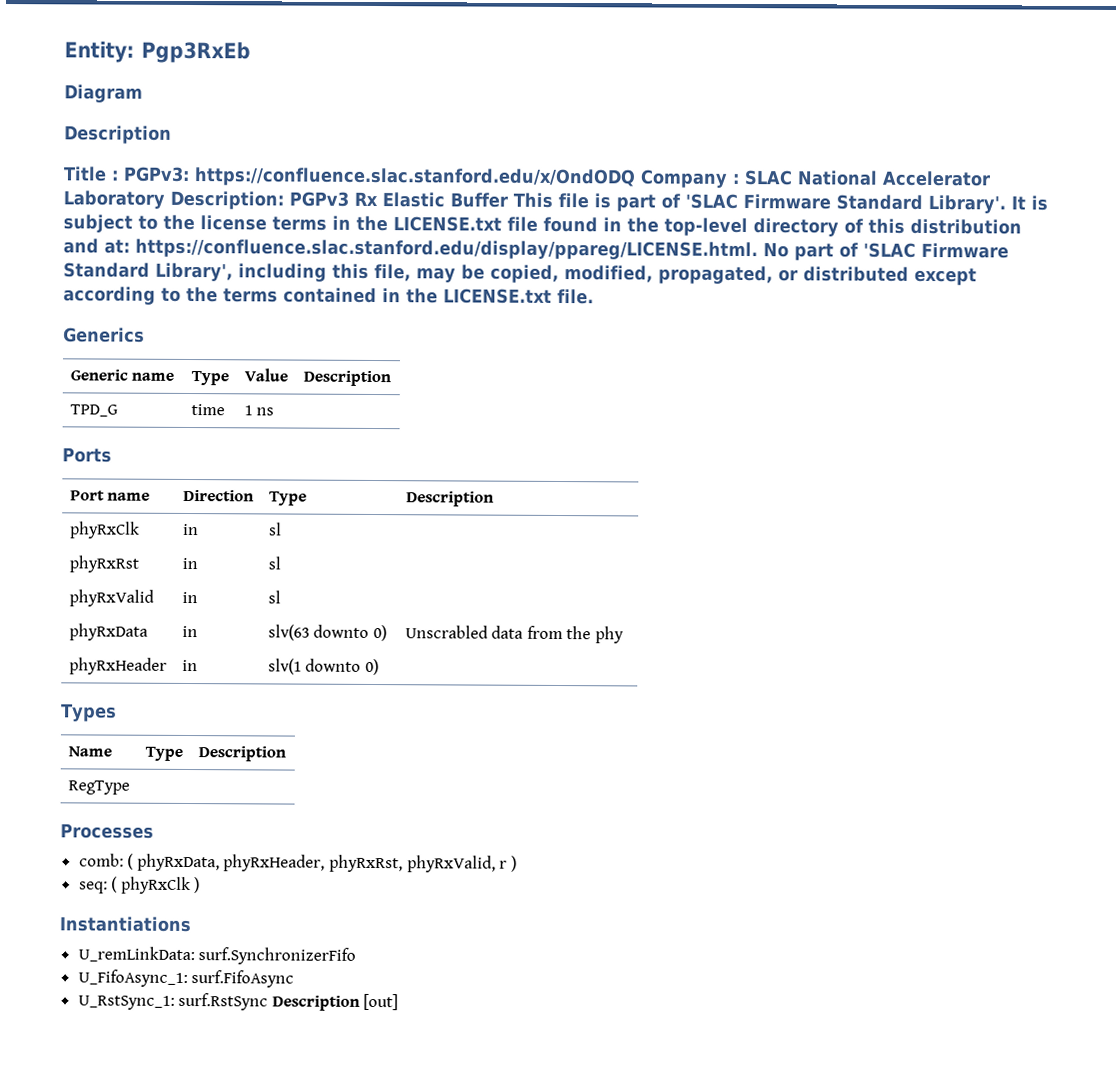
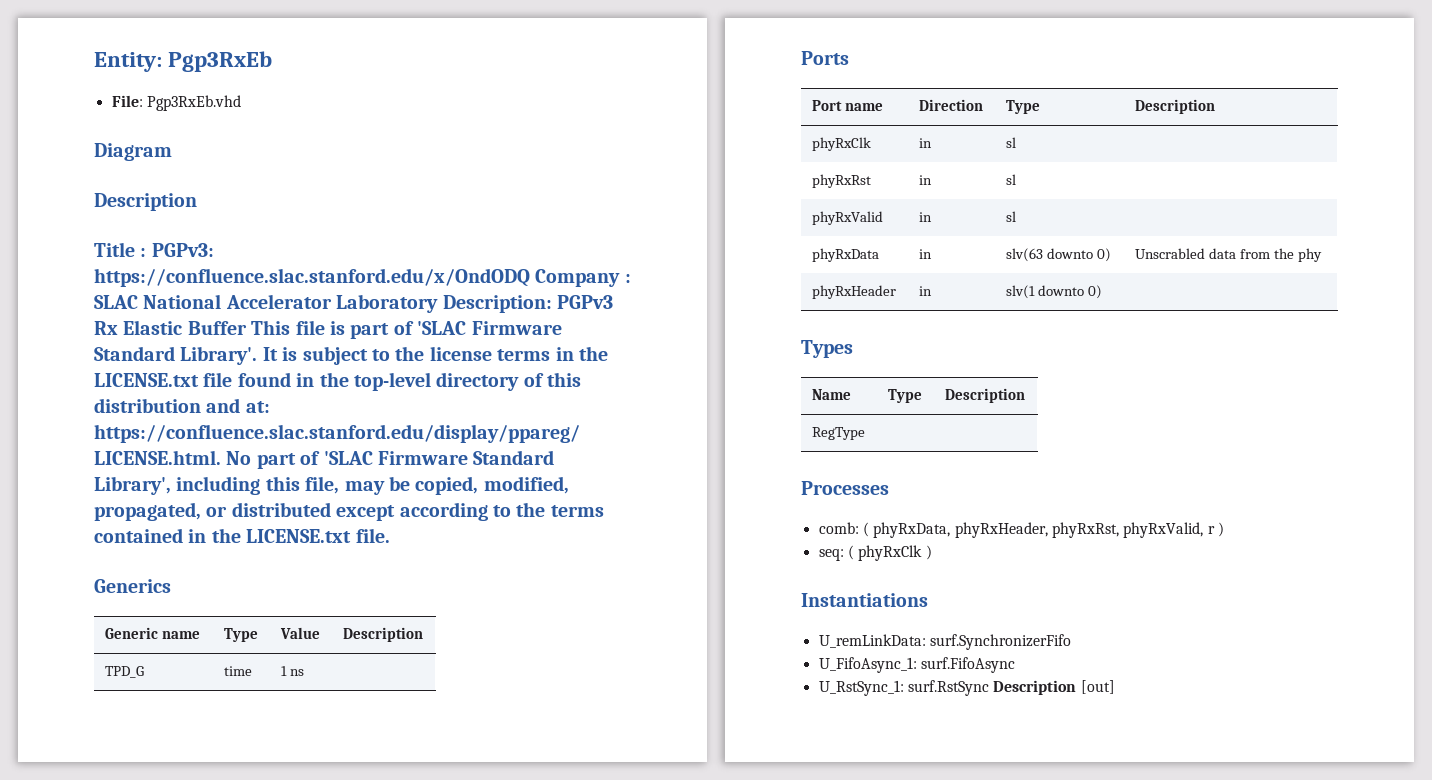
(251, 52) none -> [111,95,241,111] // File: Pgp3RxEb.vhd

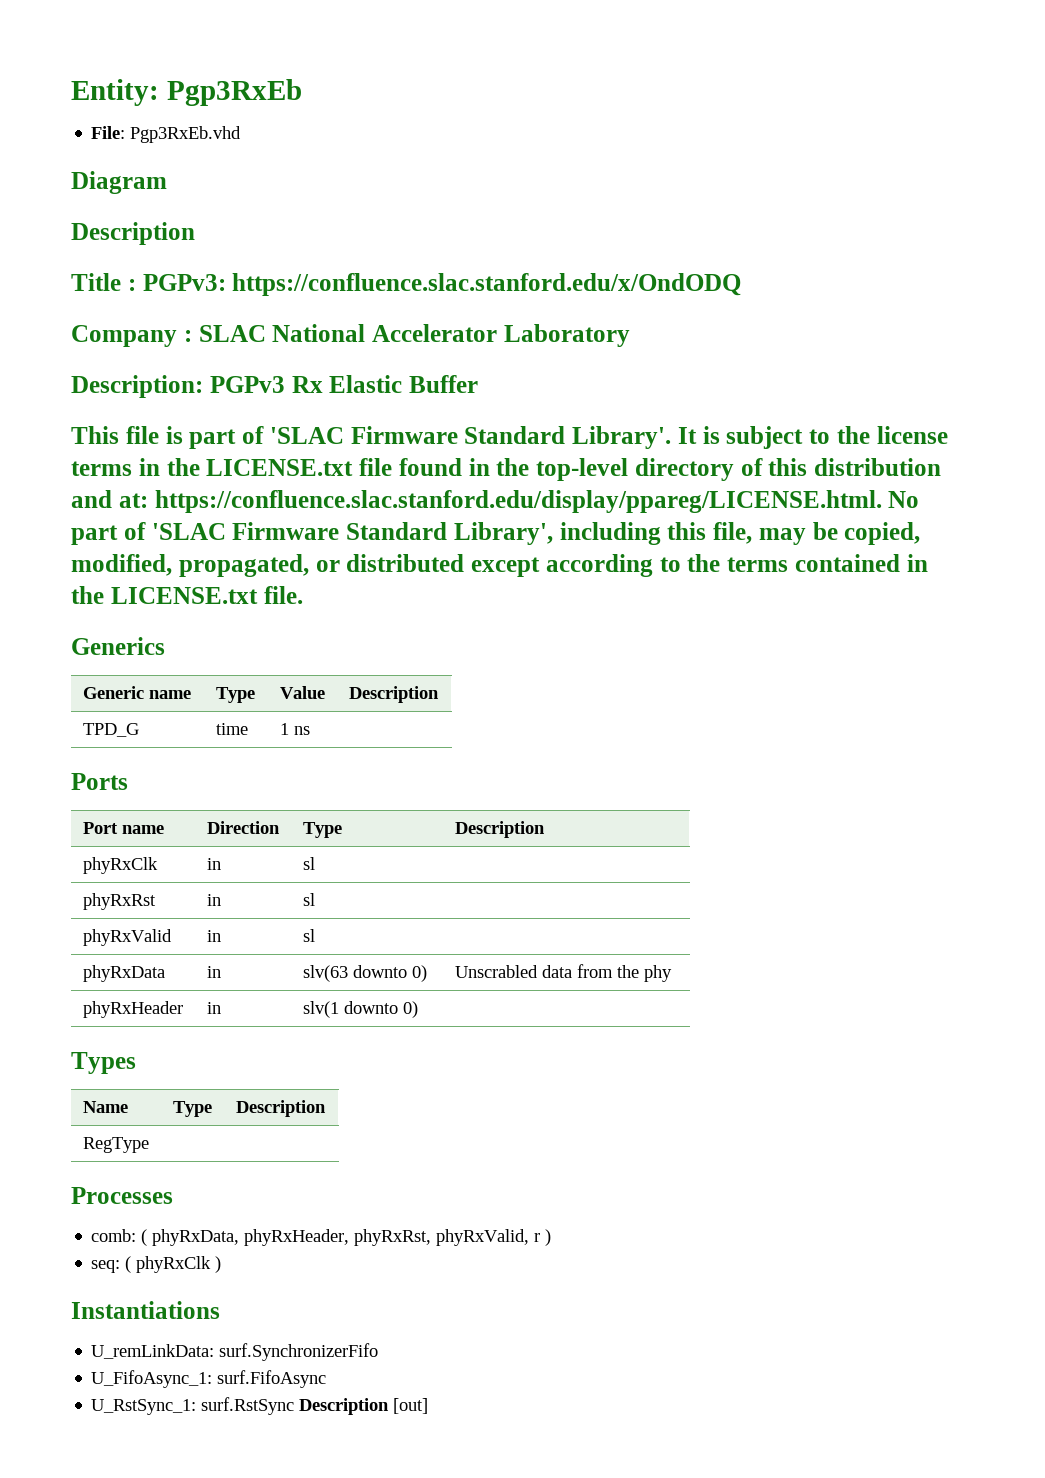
(530, 277) none -> (742, 284) //
(439, 303) none -> (630, 335) //
(247, 328) none -> (478, 384) //

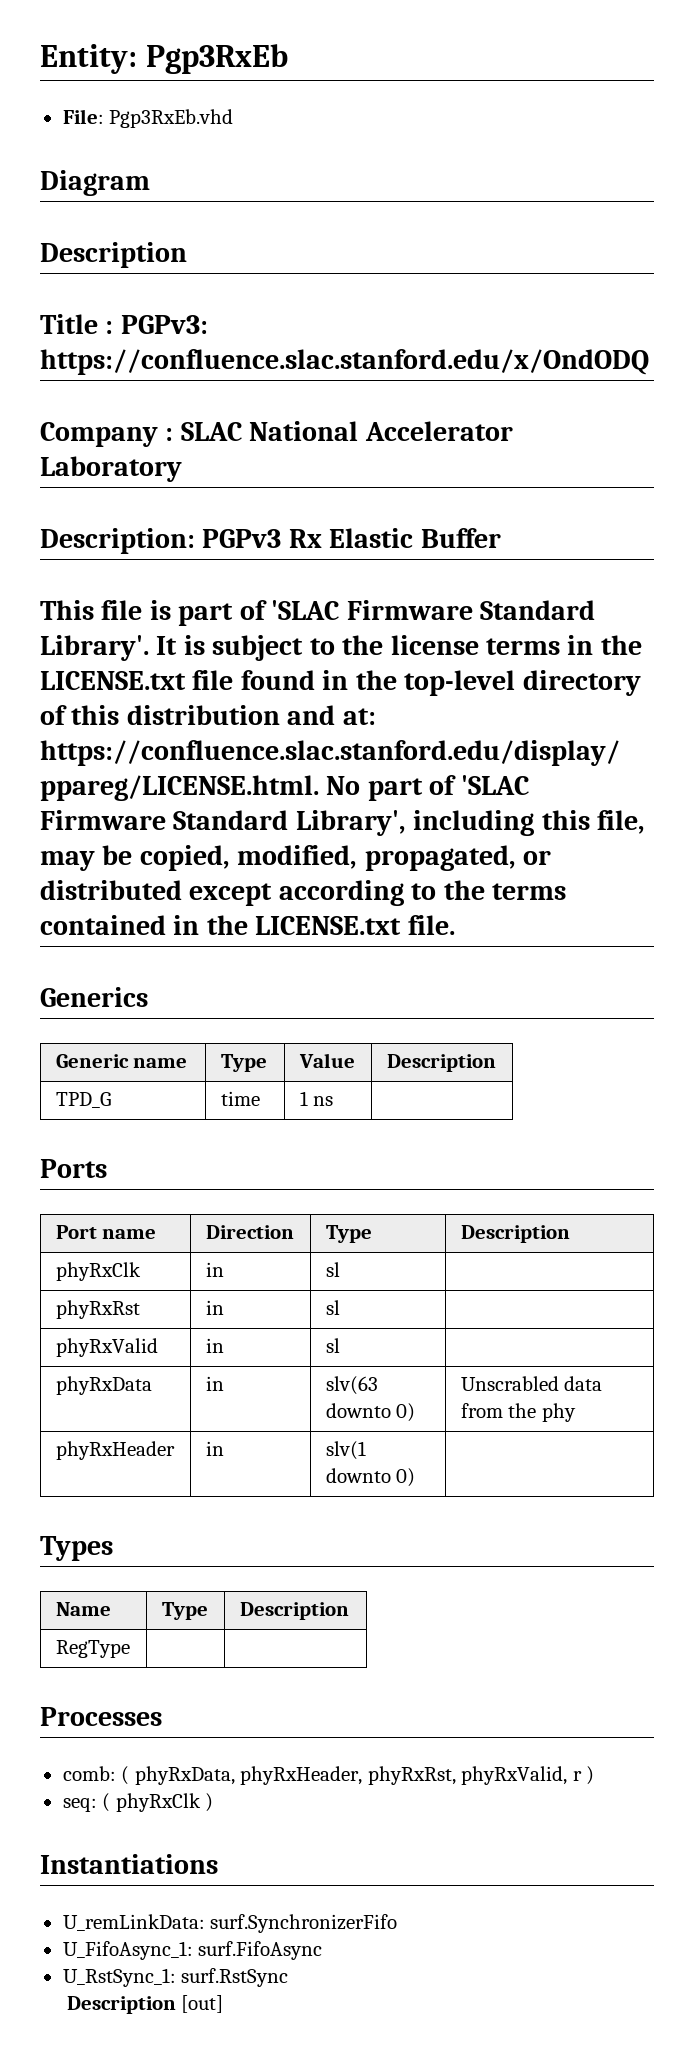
(295, 1406) none -> (289, 1977) //

